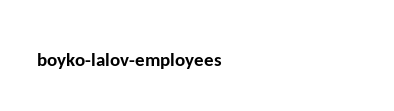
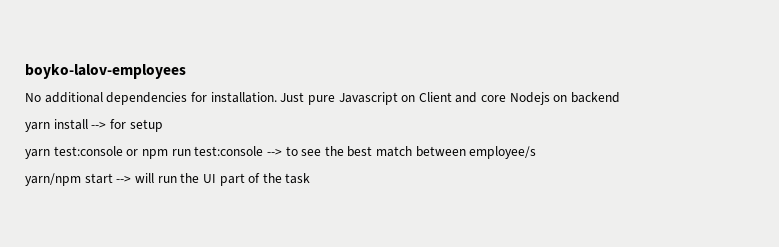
(222, 61) none -> [25,92,621,105] [25,119,163,132] [25,146,537,159] [25,173,311,186] // No additional dependencies for installation. Just pure Javascript on Client and core Nodejs on backend // yarn install --> for setup // yarn test:console or npm run test:console --> to see the best match between employee/s // yarn/npm start --> will run the UI part of the task

